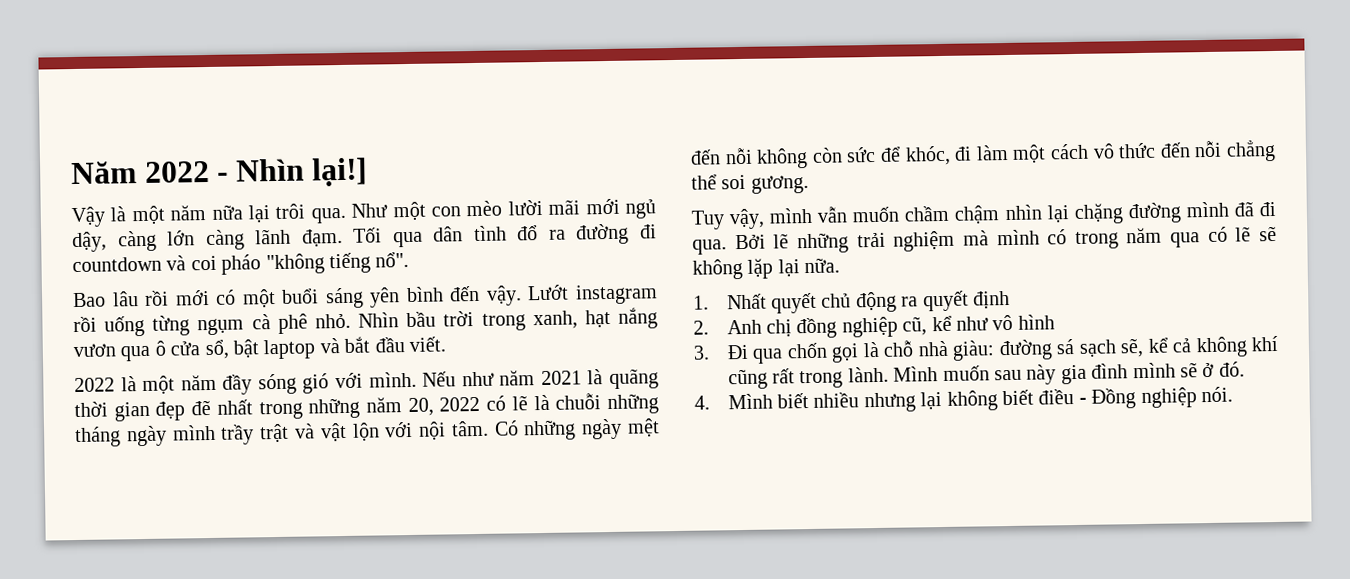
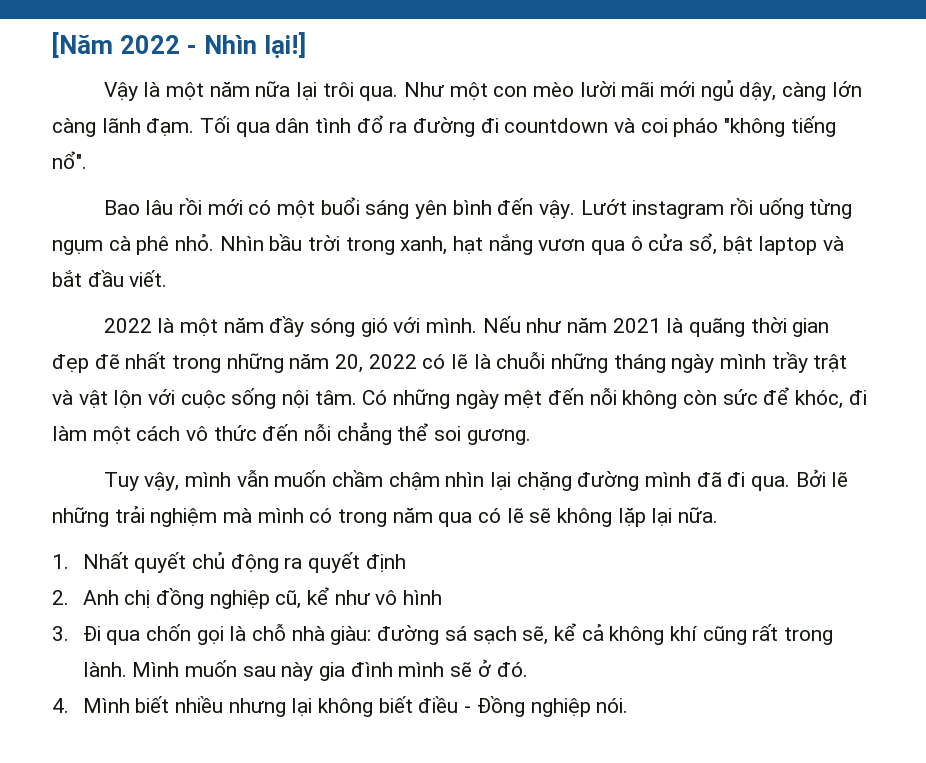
[71,161,137,185] Năm -> [52,32,113,58] [Năm
(414, 429) none -> [180,388,277,409] cuộc sống

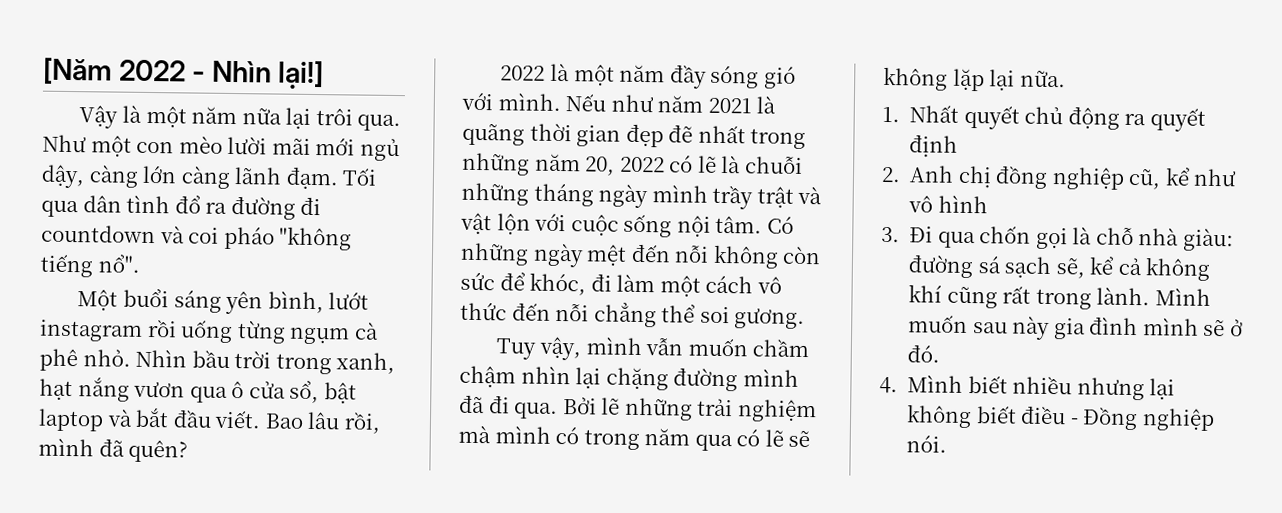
[103,197,627,219] Bao lâu rồi mới có một buổi sáng yên bình đến vậy. Lướt -> [77,288,370,315] Một buổi sáng yên bình, lướt
(168, 278) none -> [264,411,381,434] [38,438,189,463] Bao lâu rồi, mình đã quên?

